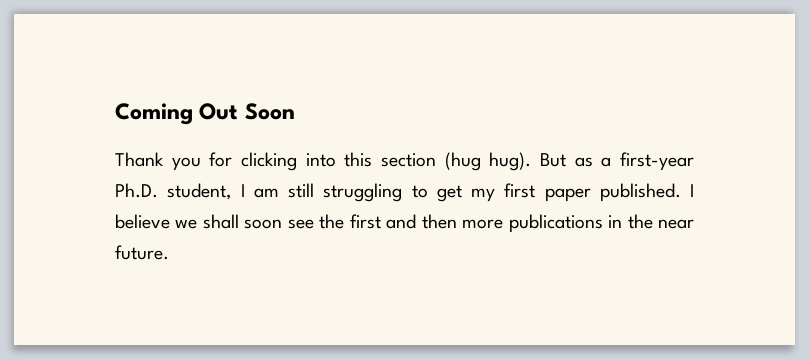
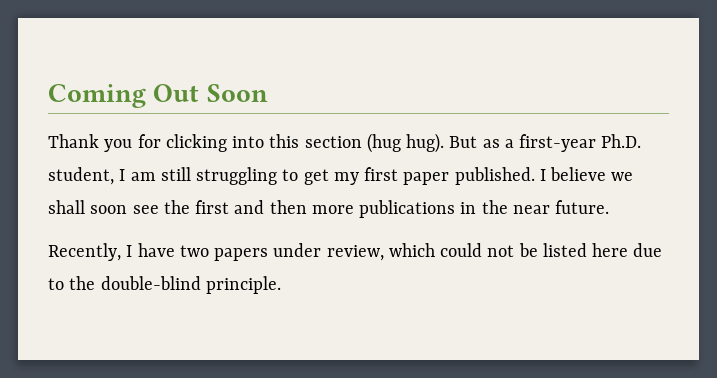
(169, 252) none -> [48,243,663,261] [48,276,281,294] // Recently, I have two papers under review, which could not be listed here due to the double-blind principle.

